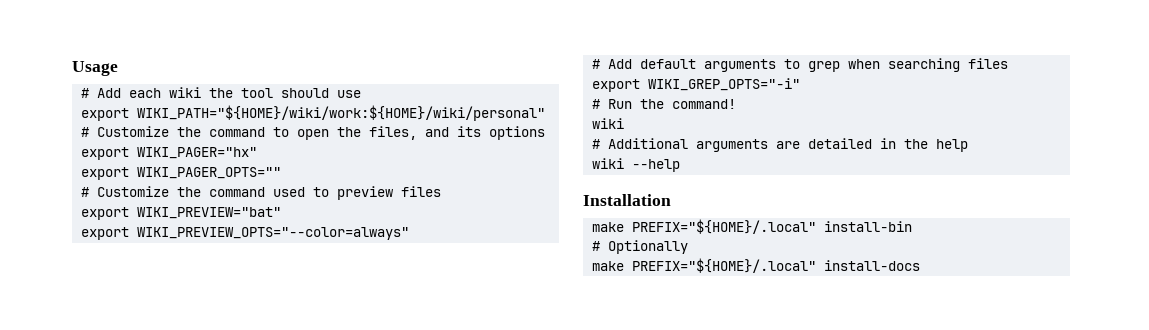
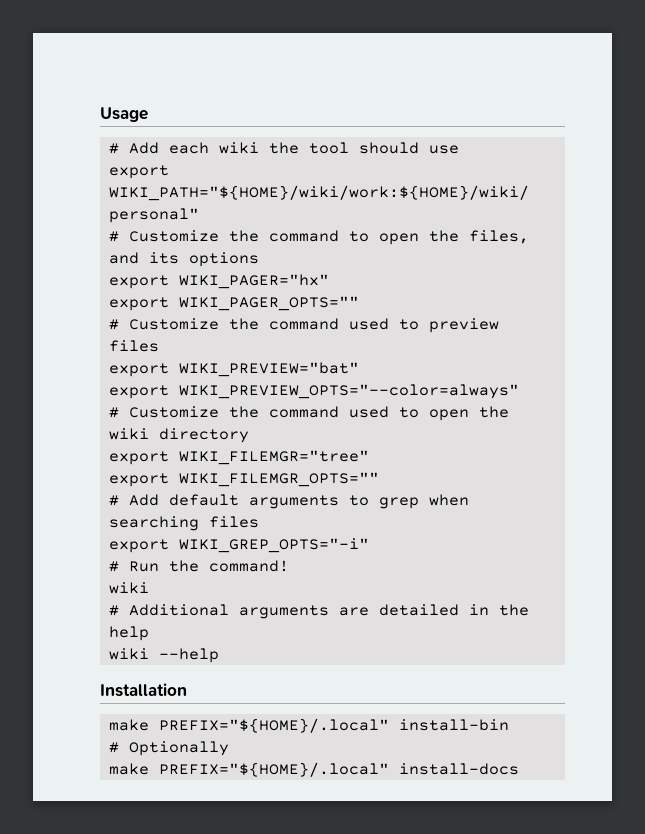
(409, 233) none -> [108,406,509,421] [108,428,249,443] [108,450,369,465] [108,472,379,487] // # Customize the command used to open the wiki directory // export WIKI_FILEMGR="tree" // export WIKI_FILEMGR_OPTS=""

